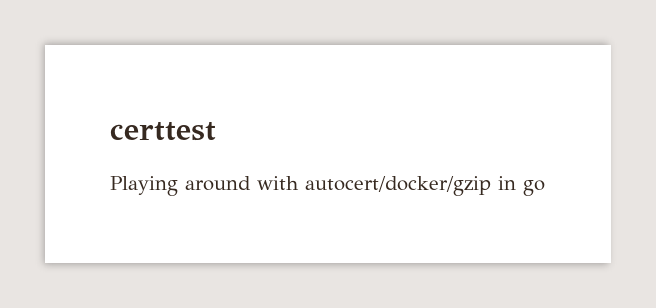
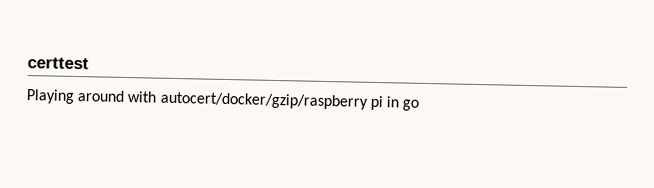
[305,176,491,196] autocert/docker/gzip -> [159,91,383,111] autocert/docker/gzip/raspberry pi

